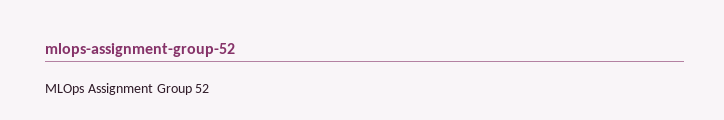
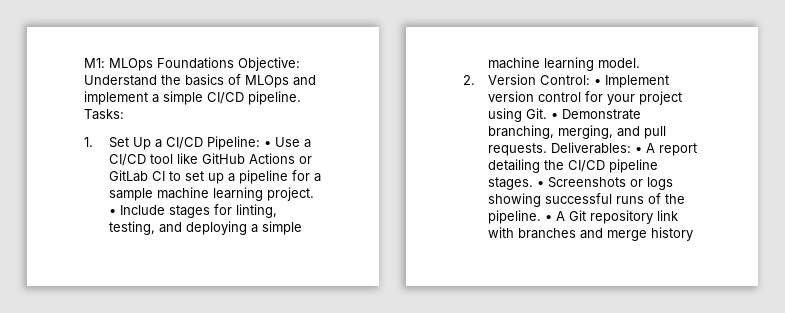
[45,43,235,57] [45,83,210,95] mlops-assignment-group-52 // MLOps Assignment Group 52 -> [84,57,300,71] [84,74,316,88] [84,91,301,105] [84,109,124,120] [84,136,311,150] [108,153,312,166] [108,170,321,184] [108,187,314,201] [108,204,277,218] [108,221,302,235] [487,57,640,71] [463,74,669,88] [487,91,682,105] [487,108,641,122] [487,125,666,139] [487,142,697,156] [487,159,658,173] [487,177,673,190] [487,193,685,207] [487,210,678,224] [487,227,693,241] M1: MLOps Foundations Objective: Understand the basics of MLOps and implement a simple CI/CD pipeline. Tasks: // 1. Set Up a CI/CD Pipeline: • Use a CI/CD tool like GitHub Actions or GitLab CI to set up a pipeline for a sample machine learning project. • Include stages for linting, testing, and deploying a simple machine learning model. // 2. Version Control: • Implement version control for your project using Git. • Demonstrate branching, merging, and pull requests. Deliverables: • A report detailing the CI/CD pipeline stages. • Screenshots or logs showing successful runs of the pipeline. • A Git repository link with branches and merge history

